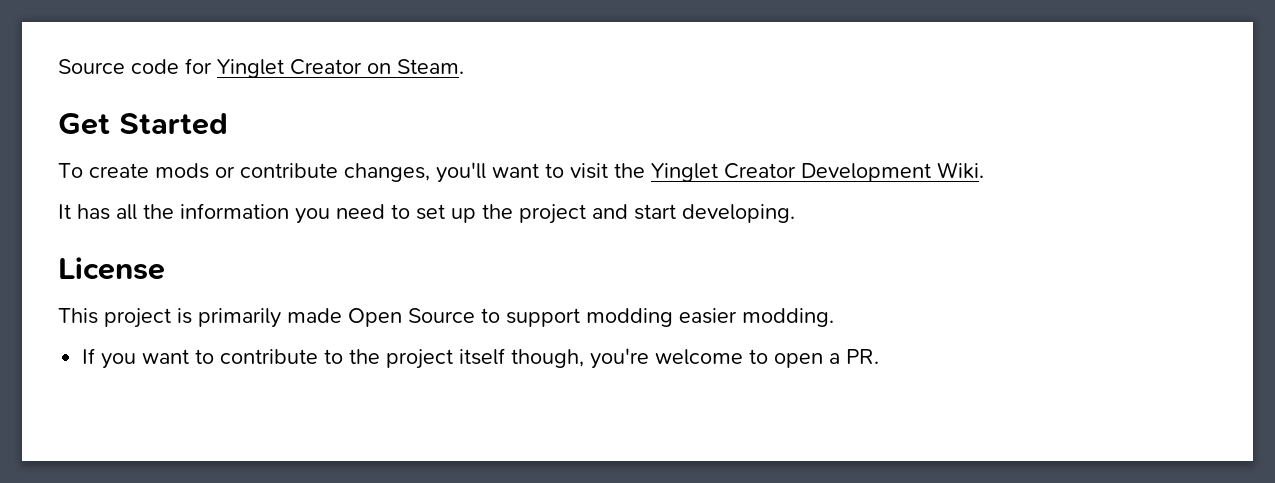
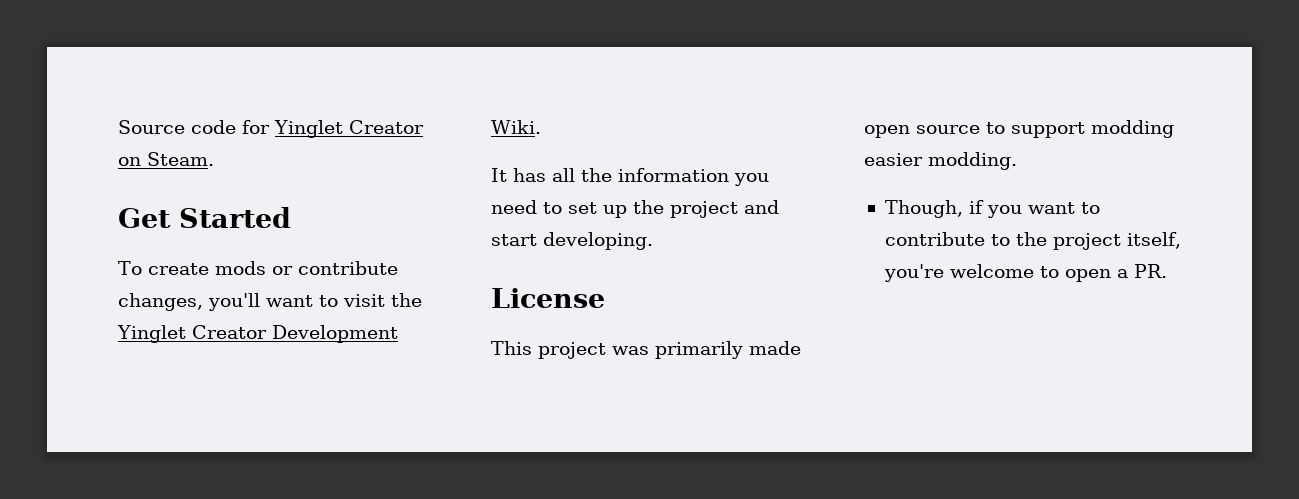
[177,308,192,324] is -> [612,346,649,355] was
[348,308,475,327] Open Source -> [864,125,980,138] open source
[82,348,96,364] If -> [884,200,984,218] Though, if
[459,348,585,368] itself though, -> [1126,232,1181,249] itself,

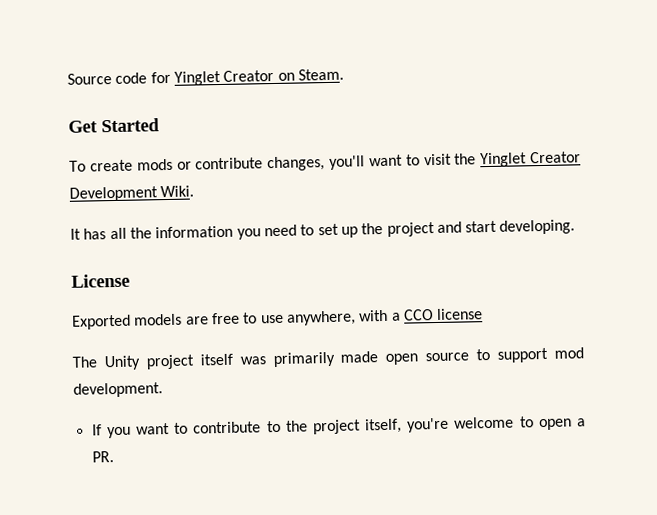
[491,341,606,359] This project -> [72,308,484,330] [72,353,233,371] Exported models are free to use anywhere, with a CCO license // The Unity project itself
[1091,120,1174,138] [864,152,1017,170] [884,200,984,218] modding easier modding. // Though, if -> [554,347,585,359] [73,382,163,398] [91,424,102,436] mod development. // If

